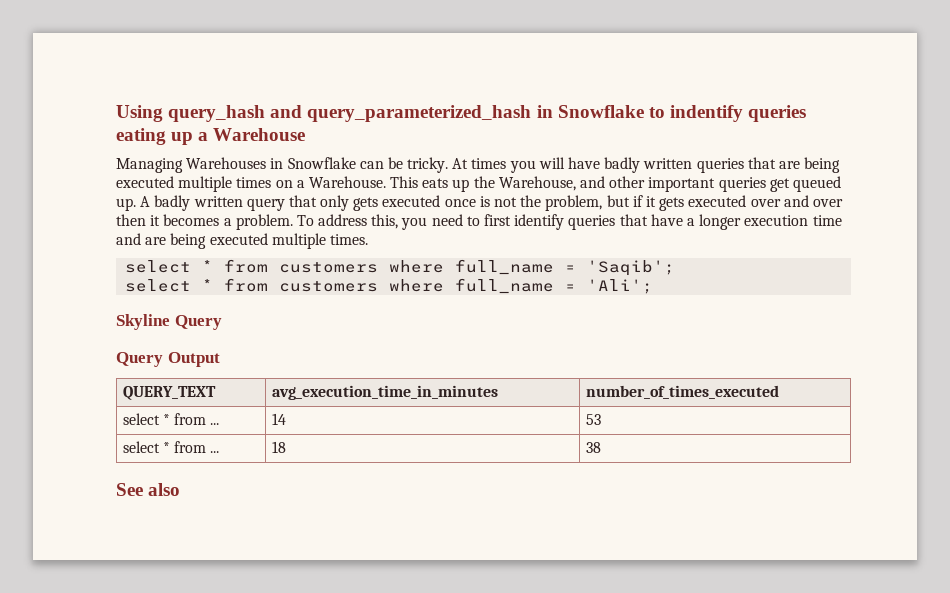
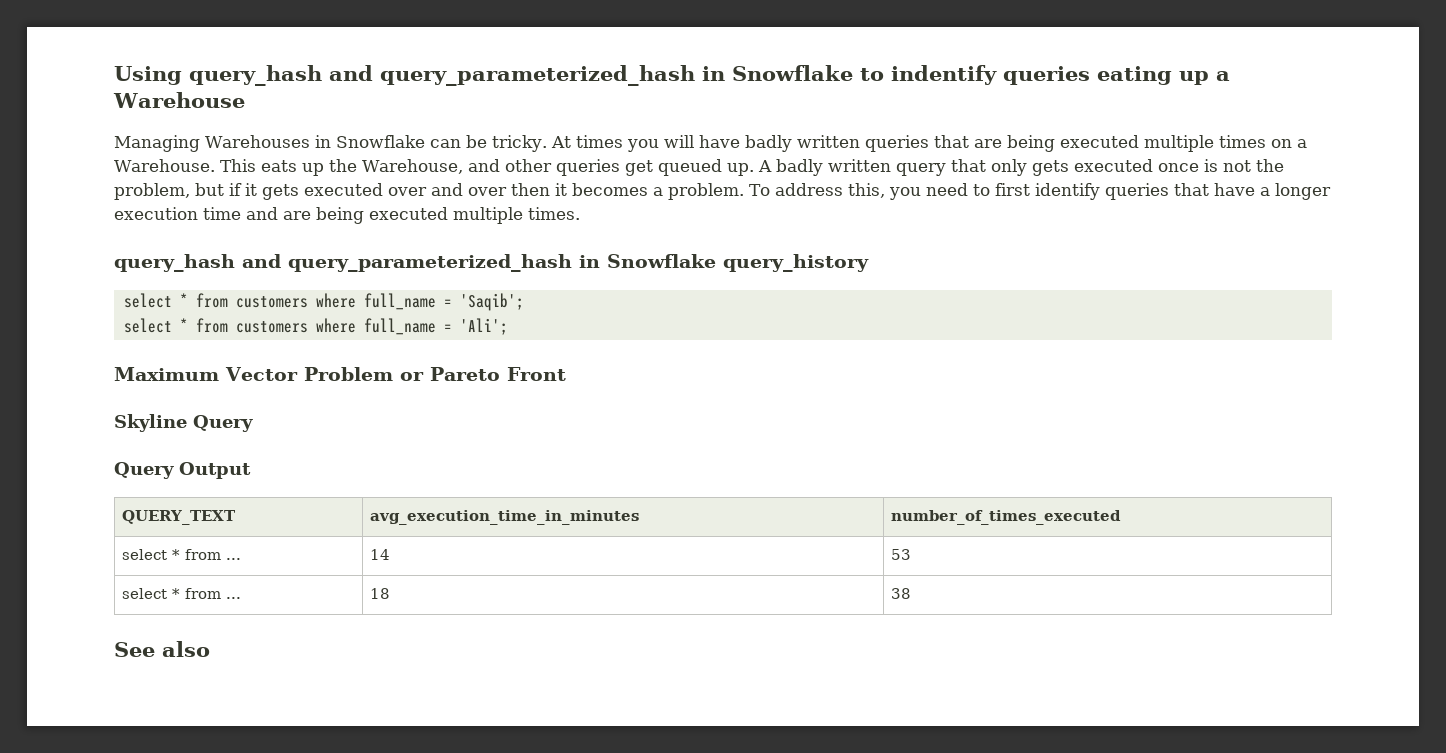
[648,177,716,192] important -> (552, 165) none
(368, 239) none -> [114,254,869,272] // query_hash and query_parameterized_hash in Snowflake query_history
(654, 286) none -> [114,367,566,381] // Maximum Vector Problem or Pareto Front

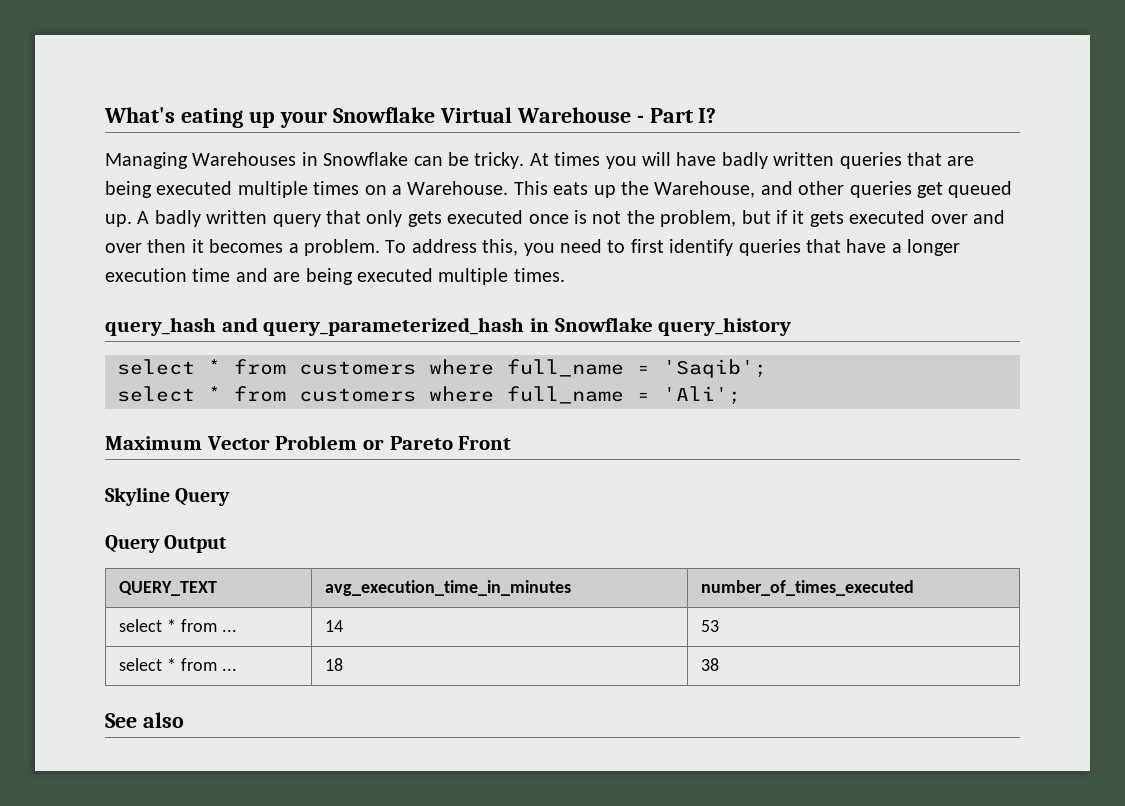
[114,65,1230,86] [113,92,245,108] Using query_hash and query_parameterized_hash in Snowflake to indentify queries eating up a Warehouse -> [104,107,717,128] What's eating up your Snowflake Virtual Warehouse - Part I?

